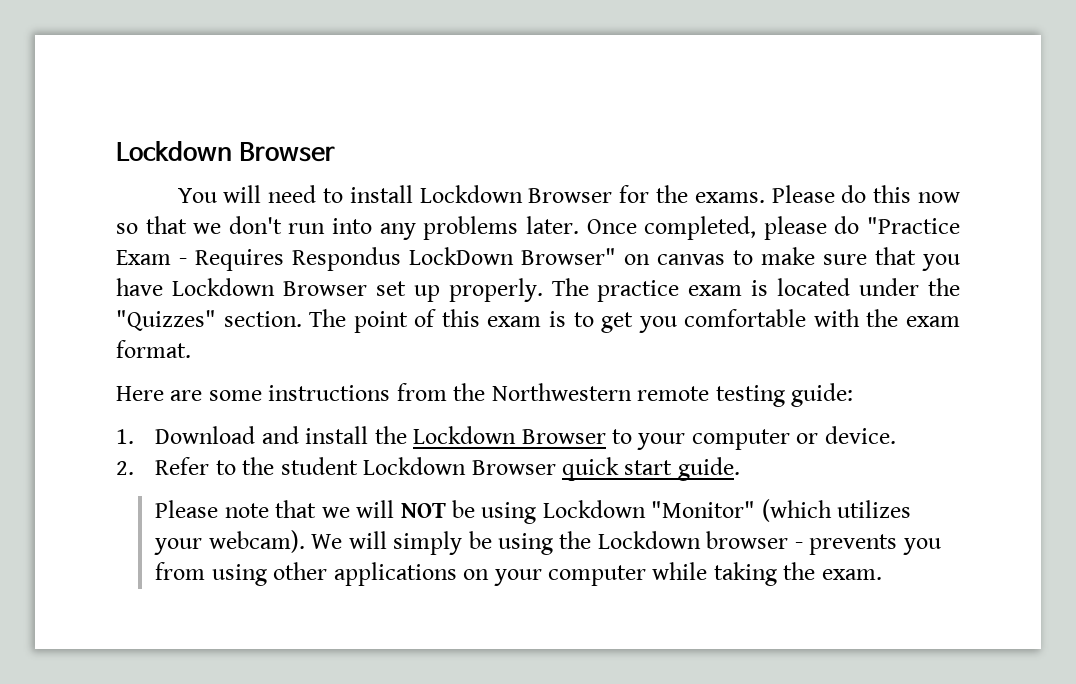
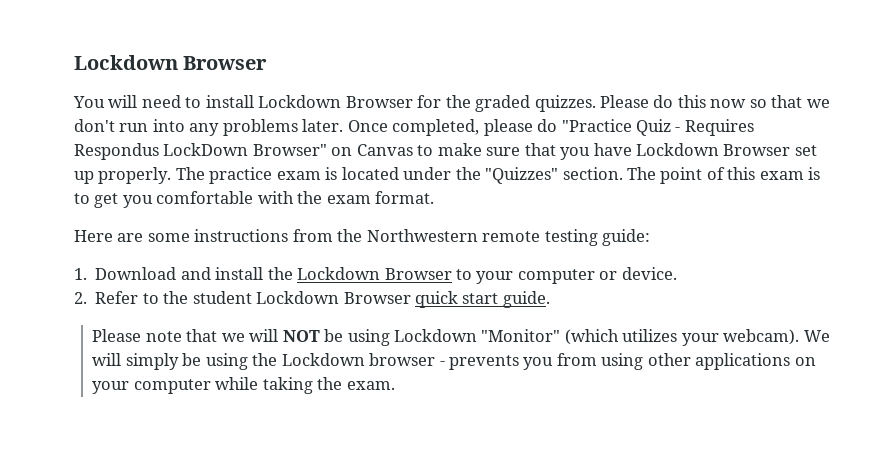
[694,192,765,203] exams. -> [475,95,596,112] graded quizzes.
[116,250,171,265] Exam -> [636,119,672,136] Quiz
[657,254,725,265] canvas -> [356,144,413,156] Canvas

